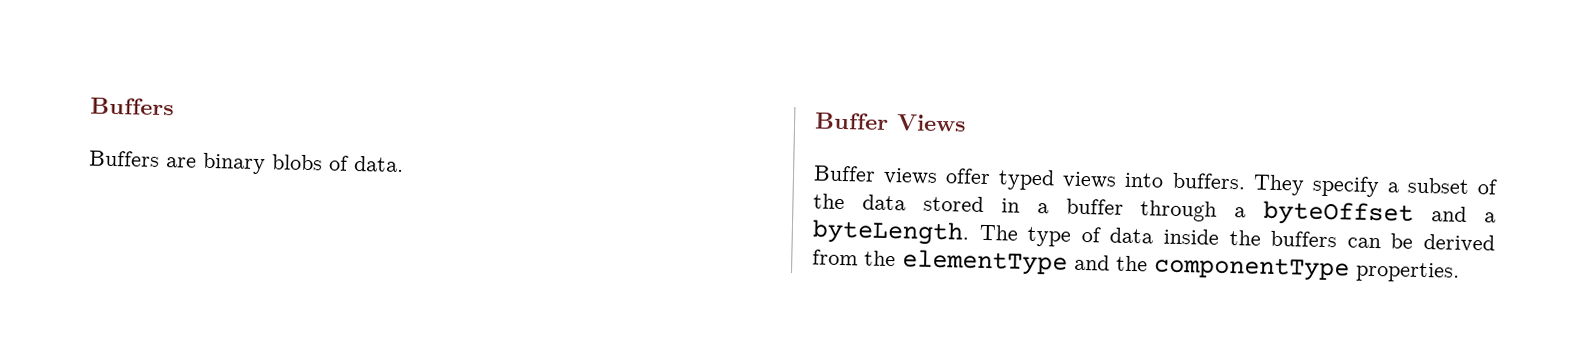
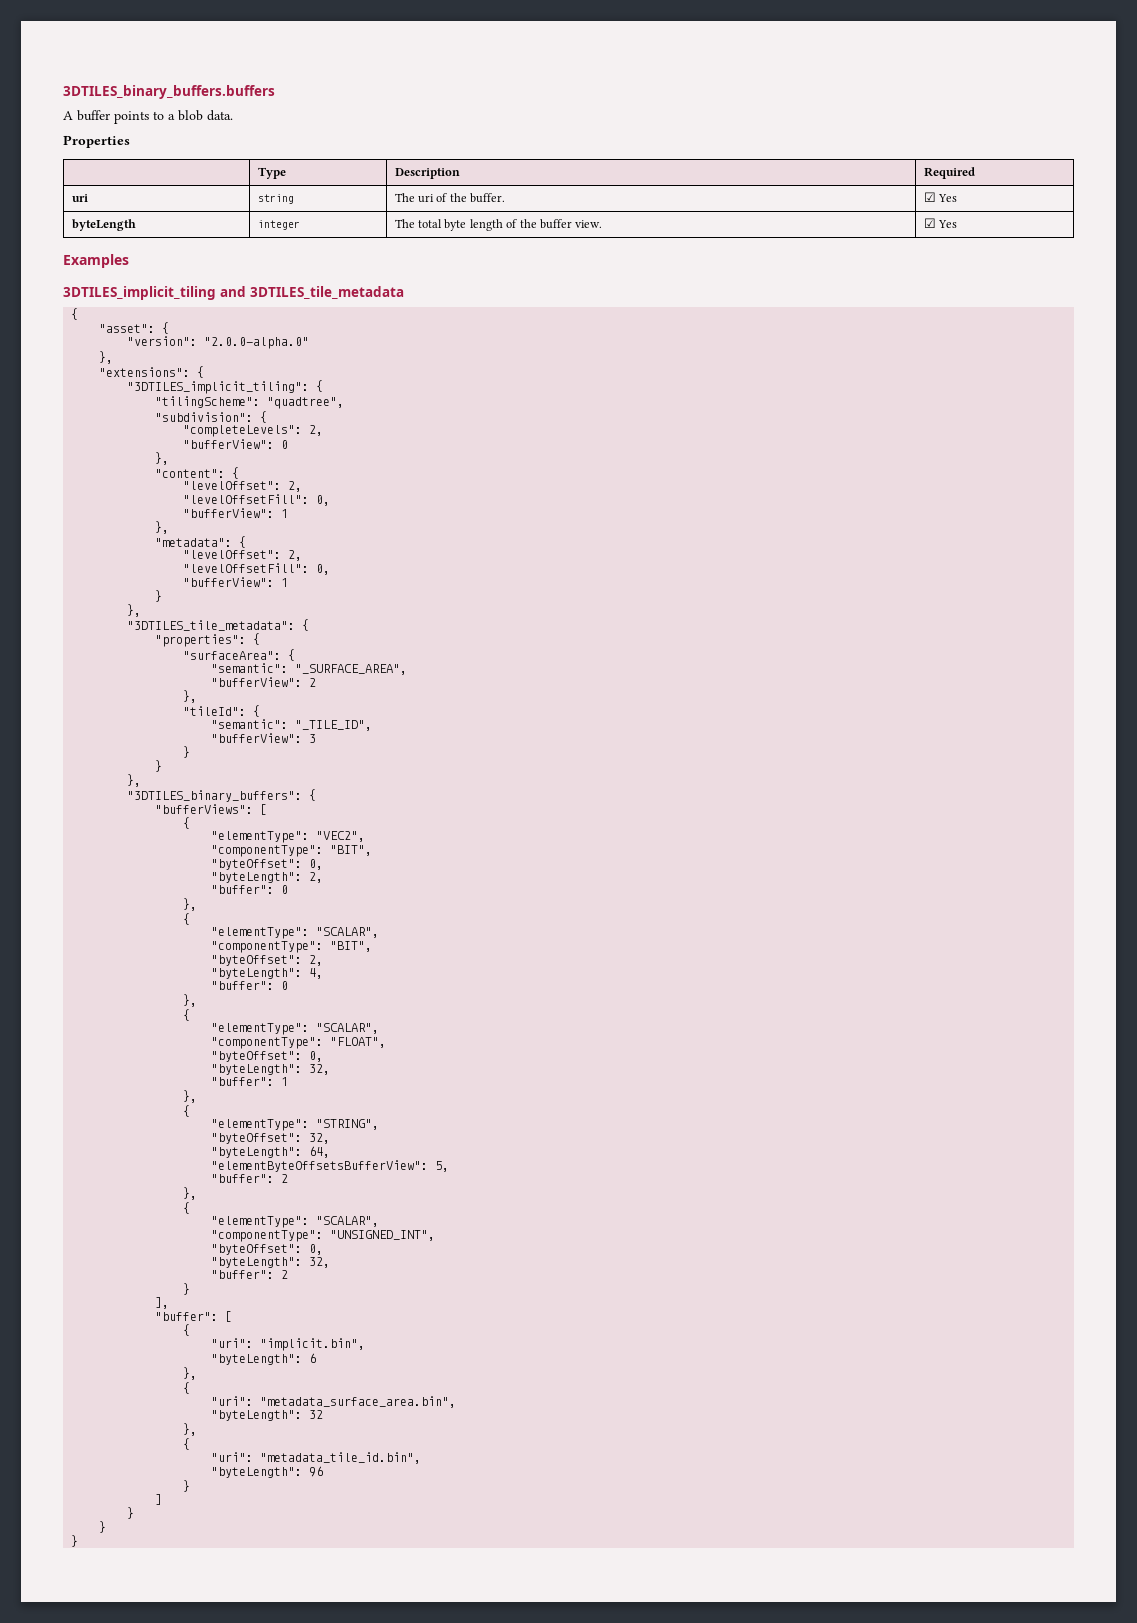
[90,97,174,116] [89,150,404,175] [814,112,966,132] [813,165,1498,198] [813,193,1496,227] [812,219,1495,253] [812,249,1460,283] Buffers // Buffers are binary blobs of data. // Buffer Views // Buffer views offer typed views into buffers. They specify a subset of the data stored in a buffer through a byteOffset and a byteLength. The type of data inside the buffers can be derived from the elementType and the componentType properties. -> [63,85,275,99] [63,110,233,124] [63,135,130,148] [257,167,286,179] [394,168,460,179] [923,167,975,179] [71,194,88,202] [257,194,294,204] [394,193,506,203] [923,192,958,202] [71,219,136,231] [257,220,300,230] [394,219,603,231] [923,218,958,228] [63,254,129,268] [63,286,404,300] [71,308,79,320] [99,322,170,334] [127,336,310,349] [99,351,114,364] [99,366,205,378] [127,380,324,394] [155,396,345,409] [155,411,268,423] [183,425,324,437] [183,439,289,449] [155,452,170,465] [155,467,240,479] [183,481,303,492] [183,494,331,506] [183,508,289,518] [155,521,170,534] [155,536,247,548] [183,550,303,561] [183,563,331,575] [183,577,289,587] [155,590,163,602] [127,604,142,617] [127,619,310,631] [155,633,261,647] [183,649,296,661] [211,663,408,675] [211,677,317,687] [183,690,198,703] [183,705,261,717] [211,719,373,731] [211,733,317,743] [183,746,191,758] [155,760,163,772] [127,774,142,787] [127,789,317,802] [155,804,268,815] [183,817,191,829] [211,831,366,843] [211,845,373,857] [211,859,324,870] [211,872,324,883] [211,885,289,894] [183,898,198,911] [183,913,191,925] [211,927,380,939] [211,941,373,953] [211,955,324,966] [211,968,324,979] [211,981,289,990] [183,994,198,1007] [183,1009,191,1021] [211,1023,380,1035] [211,1037,387,1049] [211,1051,324,1062] [211,1064,331,1075] [211,1077,289,1086] [183,1090,198,1103] [183,1105,191,1117] [211,1119,380,1131] [211,1133,331,1144] [211,1146,331,1158] [211,1160,450,1172] [211,1174,289,1183] [183,1187,198,1200] [183,1202,191,1214] [211,1216,380,1228] [211,1230,436,1242] [211,1244,324,1255] [211,1257,331,1268] [211,1270,289,1279] [183,1283,191,1295] [155,1297,170,1309] [155,1311,233,1322] [183,1324,191,1336] [211,1338,366,1351] [211,1353,317,1365] [183,1367,198,1380] [183,1382,191,1394] [211,1396,457,1408] [211,1410,324,1421] [183,1423,198,1436] [183,1438,191,1450] [211,1452,422,1464] [211,1466,324,1478] [183,1480,191,1492] [155,1494,163,1505] [127,1507,135,1519] [99,1521,107,1533] [71,1535,79,1547] 3DTILES_binary_buffers.buffers // A buffer points to a blob data. // Properties // | Type | Description | Required // uri | string | The uri of the buffer. | ☑ Yes // byteLength | integer | The total byte length of the buffer view. | ☑ Yes // Examples // 3DTILES_implicit_tiling and 3DTILES_tile_metadata // { // "asset": { // "version": "2.0.0-alpha.0" // }, // "extensions": { // "3DTILES_implicit_tiling": { // "tilingScheme": "quadtree", // "subdivision": { // "completeLevels": 2, // "bufferView": 0 // }, // "content": { // "levelOffset": 2, // "levelOffsetFill": 0, // "bufferView": 1 // }, // "metadata": { // "levelOffset": 2, // "levelOffsetFill": 0, // "bufferView": 1 // } // }, // "3DTILES_tile_metadata": { // "properties": { // "surfaceArea": { // "semantic": "_SURFACE_AREA", // "bufferView": 2 // }, // "tileId": { // "semantic": "_TILE_ID", // "bufferView": 3 // } // } // }, // "3DTILES_binary_buffers": { // "bufferViews": [ // { // "elementType": "VEC2", // "componentType": "BIT", // "byteOffset": 0, // "byteLength": 2, // "buffer": 0 // }, // { // "elementType": "SCALAR", // "componentType": "BIT", // "byteOffset": 2, // "byteLength": 4, // "buffer": 0 // }, // { // "elementType": "SCALAR", // "componentType": "FLOAT", // "byteOffset": 0, // "byteLength": 32, // "buffer": 1 // }, // { // "elementType": "STRING", // "byteOffset": 32, // "byteLength": 64, // "elementByteOffsetsBufferView": 5, // "buffer": 2 // }, // { // "elementType": "SCALAR", // "componentType": "UNSIGNED_INT", // "byteOffset": 0, // "byteLength": 32, // "buffer": 2 // } // ], // "buffer": [ // { // "uri": "implicit.bin", // "byteLength": 6 // }, // { // "uri": "metadata_surface_area.bin", // "byteLength": 32 // }, // { // "uri": "metadata_tile_id.bin", // "byteLength": 96 // } // ] // } // } // }

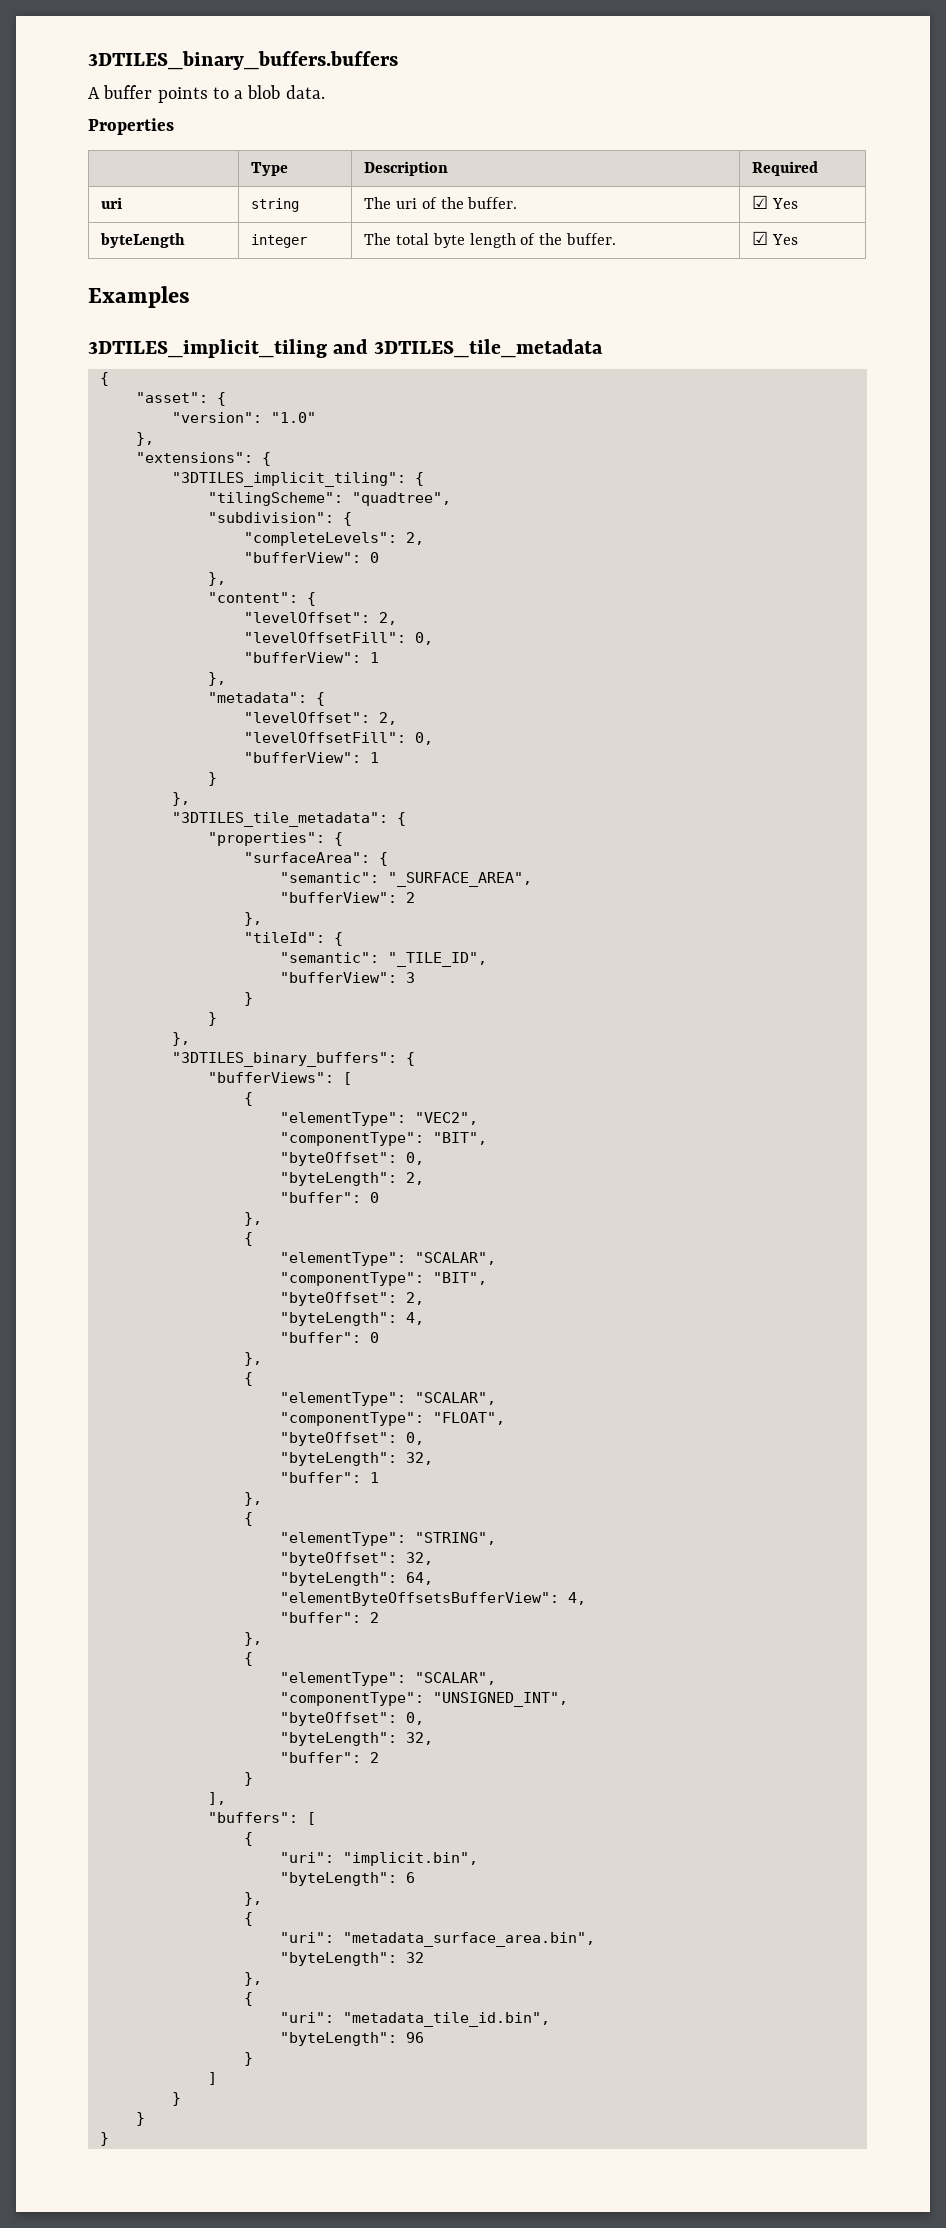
[539,219,603,229] buffer view. -> [565,233,616,245] buffer.
[204,337,310,349] "2.0.0-alpha.0" -> [270,412,316,423] "1.0"
[435,1161,450,1172] 5, -> [567,1592,586,1605] 4,
[155,1312,219,1321] "buffer": -> [207,1812,298,1823] "buffers":

